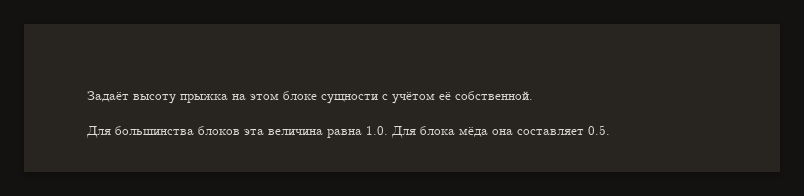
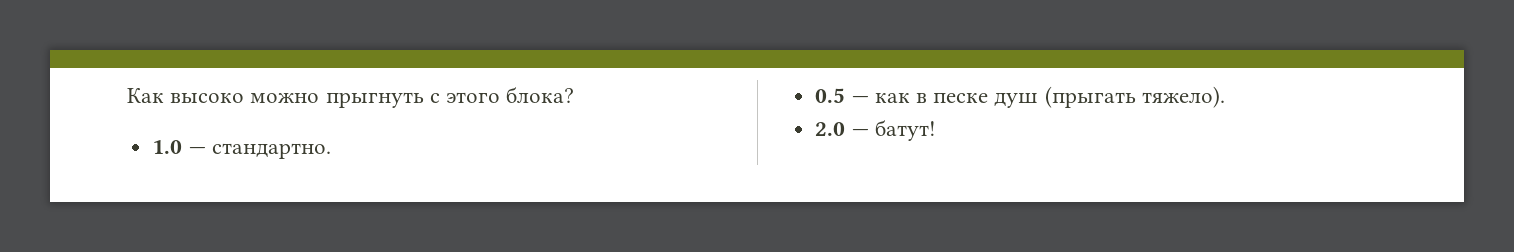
[87,91,533,104] [86,125,610,138] Задаёт высоту прыжка на этом блоке сущности с учётом её собственной. // Для большинства блоков эта величина равна 1.0. Для блока мёда она составляет 0.5. -> [127,86,575,108] [152,140,331,159] [815,86,1225,108] [815,119,936,141] Как высоко можно прыгнуть с этого блока? // 1.0 — стандартно. // 0.5 — как в песке душ (прыгать тяжело). // 2.0 — батут!

